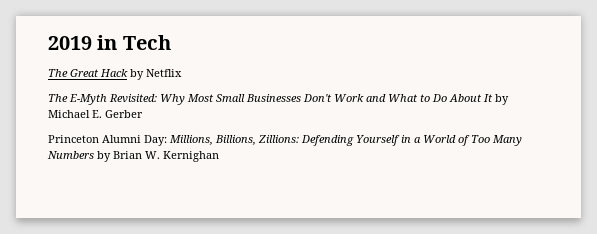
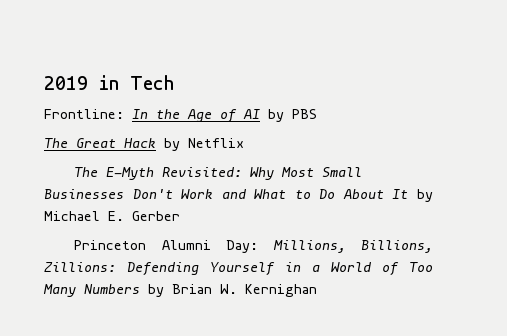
(171, 42) none -> [44,109,317,123] // Frontline: In the Age of AI by PBS

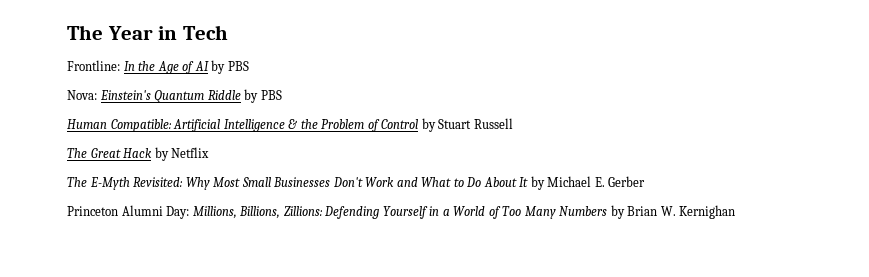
[44,76,88,90] 2019 -> [67,25,153,40] The Year
(317, 114) none -> [67,89,282,103] [67,118,513,132] // Nova: Einstein's Quantum Riddle by PBS // Human Compatible: Artificial Intelligence & the Problem of Control by Stuart Russell

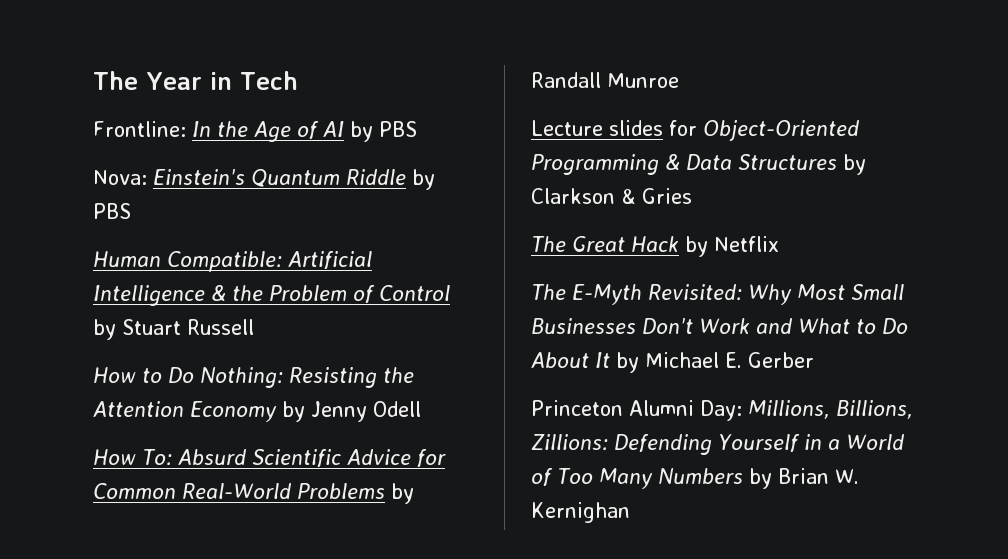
(513, 123) none -> [93,367,414,388] [93,401,421,422] [93,449,446,467] [93,483,414,504] [531,72,679,88] [531,120,859,141] [531,154,866,175] [531,188,692,204] // How to Do Nothing: Resisting the Attention Economy by Jenny Odell // How To: Absurd Scientific Advice for Common Real-World Problems by Randall Munroe // Lecture slides for Object-Oriented Programming & Data Structures by Clarkson & Gries

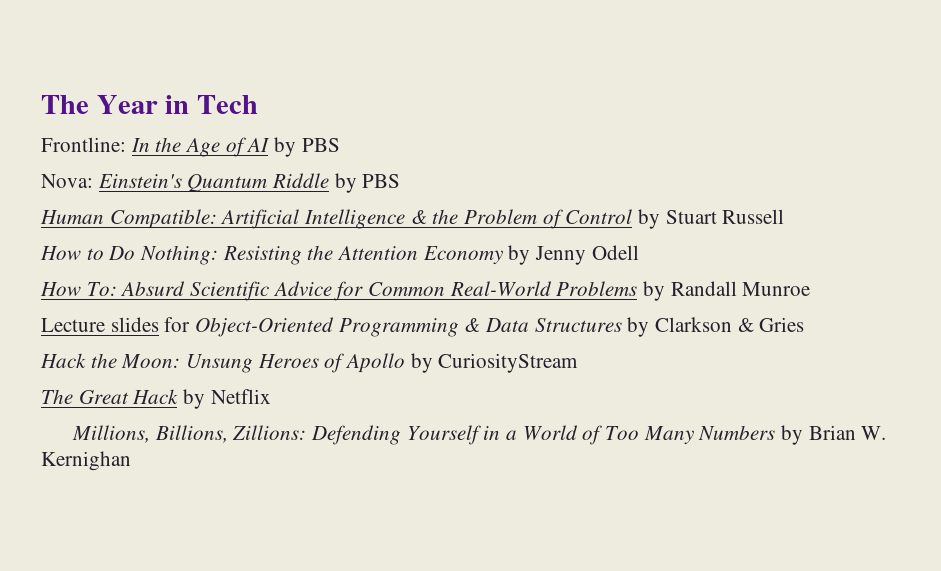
(692, 196) none -> [40,353,579,373] // Hack the Moon: Unsung Heroes of Apollo by CuriosityStream
[531,284,904,305] [531,318,908,334] [531,352,814,373] [531,400,742,421] The E-Myth Revisited: Why Most Small Businesses Don't Work and What to Do About It by Michael E. Gerber // Princeton Alumni Day: -> (271, 396) none

